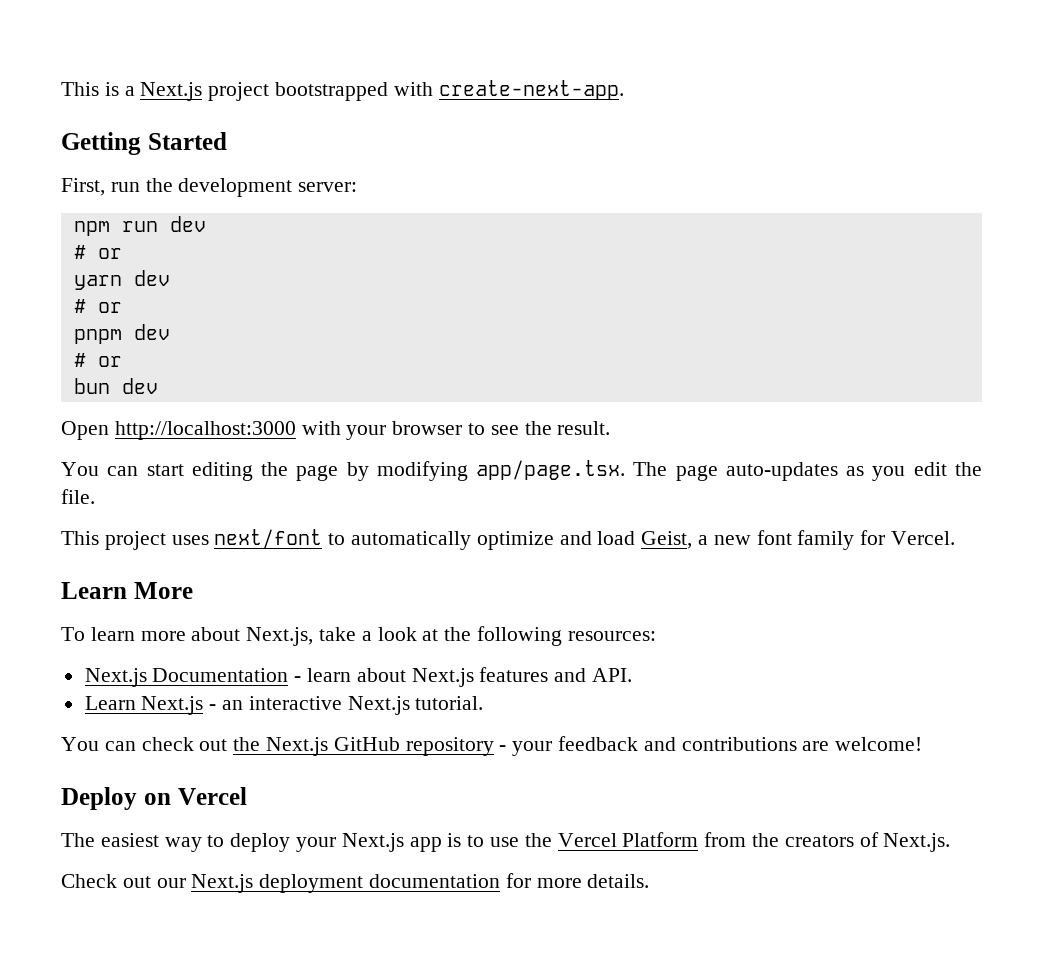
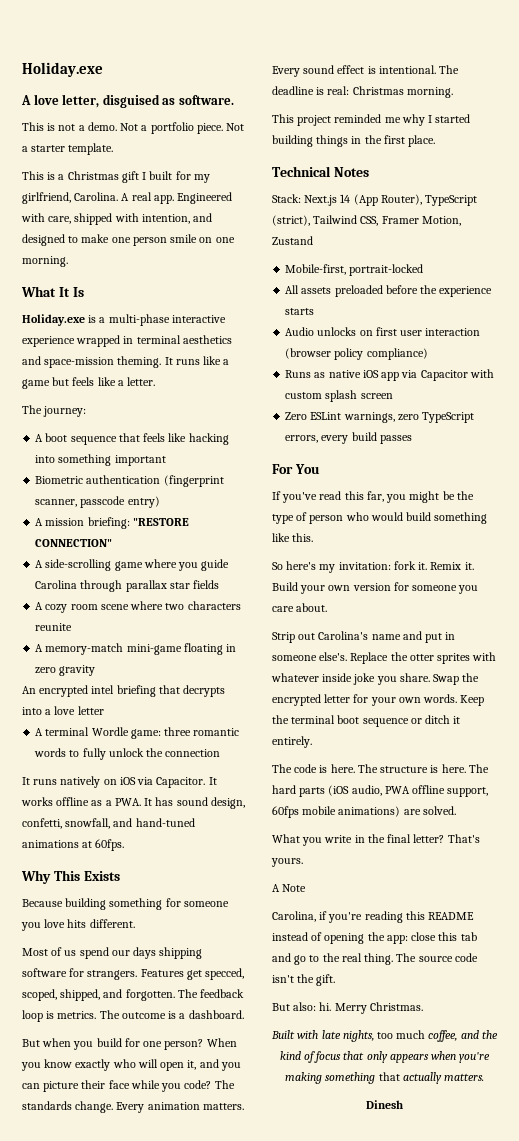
[61,80,624,101] [61,132,227,155] [61,178,358,197] [73,216,206,236] [73,245,122,259] [73,270,170,290] [73,299,122,313] [73,324,170,344] [73,353,122,367] [73,378,158,394] [61,421,611,440] [61,460,982,481] [61,489,95,504] [61,529,956,550] [61,582,193,599] [61,626,656,646] [84,667,633,687] [84,696,484,715] [61,736,923,756] [61,787,247,810] [61,832,951,852] [61,873,650,893] This is a Next.js project bootstrapped with create-next-app. // Getting Started // First, run the development server: // npm run dev // # or // yarn dev // # or // pnpm dev // # or // bun dev // Open http://localhost:3000 with your browser to see the result. // You can start editing the page by modifying app/page.tsx. The page auto-updates as you edit the file. // This project uses next/font to automatically optimize and load Geist, a new font family for Vercel. // Learn More // To learn more about Next.js, take a look at the following resources: // Next.js Documentation - learn about Next.js features and API. // Learn Next.js - an interactive Next.js tutorial. // You can check out the Next.js GitHub repository - your feedback and contributions are welcome! // Deploy on Vercel // The easiest way to deploy your Next.js app is to use the Vercel Platform from the creators of Next.js. // Check out our Next.js deployment documentation for more details. -> [22,62,103,77] [21,94,234,108] [22,122,245,134] [22,143,114,155] [22,171,210,183] [22,192,233,204] [21,213,213,225] [22,234,235,246] [22,256,68,267] [21,286,84,297] [22,314,226,326] [22,335,232,347] [22,356,230,368] [22,377,156,389] [22,405,87,417] [35,433,229,445] [35,454,166,466] [35,475,224,487] [35,496,160,508] [35,517,189,529] [35,539,113,547] [35,559,230,571] [35,580,220,592] [35,601,241,613] [35,623,73,631] [35,643,237,655] [35,665,96,676] [22,685,226,697] [22,706,104,715] [35,727,240,739] [34,748,221,760] [22,776,217,788] [21,797,245,809] [22,818,195,829] [22,839,125,851] [21,870,120,884] [22,898,229,910] [21,919,135,931] [22,947,203,959] [22,968,245,980] [22,989,245,1001] [22,1010,244,1022] [22,1038,237,1050] [21,1059,241,1071] [22,1080,235,1092] [22,1101,244,1113] [272,65,460,77] [272,86,453,98] [272,114,471,126] [272,135,436,147] [272,166,369,177] [272,194,478,206] [272,215,461,226] [272,236,313,245] [285,264,424,276] [285,285,493,297] [285,308,315,315] [285,327,481,336] [285,348,428,360] [285,369,494,381] [285,390,393,402] [285,412,475,423] [285,432,412,444] [272,464,320,474] [272,491,474,503] [272,512,488,524] [272,533,314,542] [272,561,474,573] [272,582,479,594] [272,603,328,612] [272,631,456,643] [272,652,497,664] [271,673,480,685] [272,694,485,706] [272,715,461,727] [272,736,312,748] [272,764,489,773] [272,785,489,797] [272,806,456,818] [272,834,480,846] [271,858,303,867] [272,884,307,892] [272,911,475,923] [272,932,477,944] [272,953,478,965] [272,974,336,986] [272,1002,423,1014] [271,1030,498,1042] [279,1051,491,1063] [285,1072,484,1084] [366,1100,403,1109] Holiday.exe // A love letter, disguised as software. // This is not a demo. Not a portfolio piece. Not a starter template. // This is a Christmas gift I built for my girlfriend, Carolina. A real app. Engineered with care, shipped with intention, and designed to make one person smile on one morning. // What It Is // Holiday.exe is a multi-phase interactive experience wrapped in terminal aesthetics and space-mission theming. It runs like a game but feels like a letter. // The journey: // A boot sequence that feels like hacking into something important // Biometric authentication (fingerprint scanner, passcode entry) // A mission briefing: "RESTORE CONNECTION" // A side-scrolling game where you guide Carolina through parallax star fields // A cozy room scene where two characters reunite // A memory-match mini-game floating in zero gravity // An encrypted intel briefing that decrypts into a love letter // A terminal Wordle game: three romantic words to fully unlock the connection // It runs natively on iOS via Capacitor. It works offline as a PWA. It has sound design, confetti, snowfall, and hand-tuned animations at 60fps. // Why This Exists // Because building something for someone you love hits different. // Most of us spend our days shipping software for strangers. Features get specced, scoped, shipped, and forgotten. The feedback loop is metrics. The outcome is a dashboard. // But when you build for one person? When you know exactly who will open it, and you can picture their face while you code? The standards change. Every animation matters. Every sound effect is intentional. The deadline is real: Christmas morning. // This project reminded me why I started building things in the first place. // Technical Notes // Stack: Next.js 14 (App Router), TypeScript (strict), Tailwind CSS, Framer Motion, Zustand // Mobile-first, portrait-locked // All assets preloaded before the experience starts // Audio unlocks on first user interaction (browser policy compliance) // Runs as native iOS app via Capacitor with custom splash screen // Zero ESLint warnings, zero TypeScript errors, every build passes // For You // If you've read this far, you might be the type of person who would build something like this. // So here's my invitation: fork it. Remix it. Build your own version for someone you care about. // Strip out Carolina's name and put in someone else's. Replace the otter sprites with whatever inside joke you share. Swap the encrypted letter for your own words. Keep the terminal boot sequence or ditch it entirely. // The code is here. The structure is here. The hard parts (iOS audio, PWA offline support, 60fps mobile animations) are solved. // What you write in the final letter? That's yours. // A Note // Carolina, if you're reading this README instead of opening the app: close this tab and go to the real thing. The source code isn't the gift. // But also: hi. Merry Christmas. // Built with late nights, too much coffee, and the kind of focus that only appears when you're making something that actually matters. // Dinesh

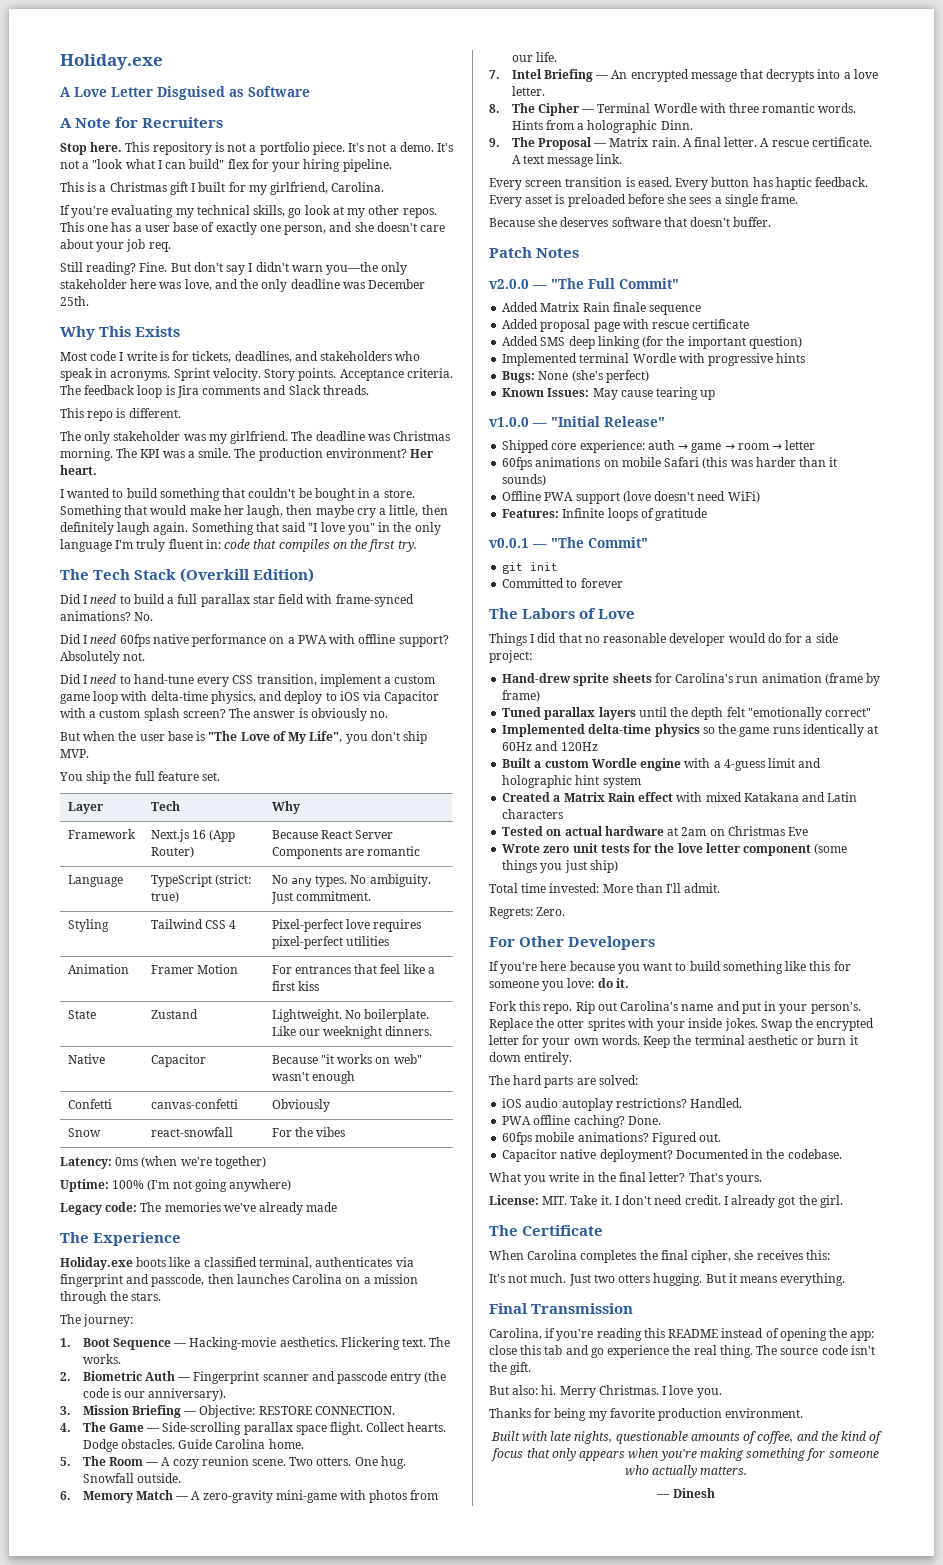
[33,94,234,108] [22,122,245,134] [22,143,114,155] love letter, disguised as software. // This is not a demo. Not a portfolio piece. Not a starter template. -> [74,86,310,100] [60,117,224,128] [60,142,454,155] [60,159,392,172] Love Letter Disguised as Software // A Note for Recruiters // Stop here. This repository is not a portfolio piece. It's not a demo. It's not a "look what I can build" flex for your hiring pipeline.
[121,192,233,204] [21,213,213,225] [22,234,235,246] [22,256,68,267] [21,286,84,297] [22,314,226,326] [22,335,232,347] [22,356,230,368] [22,377,156,389] [22,405,87,417] [35,433,229,445] [35,454,166,466] [35,475,224,487] [35,496,160,508] [35,517,189,529] [35,539,113,547] [35,559,230,571] [35,580,220,592] [35,601,241,613] [35,623,73,631] [35,643,237,655] [35,665,96,676] [22,685,156,697] A real app. Engineered with care, shipped with intention, and designed to make one person smile on one morning. // What It Is // Holiday.exe is a multi-phase interactive experience wrapped in terminal aesthetics and space-mission theming. It runs like a game but feels like a letter. // The journey: // A boot sequence that feels like hacking into something important // Biometric authentication (fingerprint scanner, passcode entry) // A mission briefing: "RESTORE CONNECTION" // A side-scrolling game where you guide Carolina through parallax star fields // A cozy room scene where two characters reunite // A memory-match mini-game floating in zero gravity // An encrypted intel briefing -> [60,205,437,218] [60,222,446,235] [60,239,171,252] [60,262,408,275] [60,279,426,292] [60,296,89,306] [60,326,181,340] [60,351,421,363] [60,368,453,381] [60,385,369,398] [60,408,181,421] [60,431,451,444] [60,448,435,461] [60,465,97,475] [60,488,415,501] [60,505,448,518] [60,522,441,535] [60,539,417,552] [60,568,315,583] [60,594,414,607] [60,611,154,621] [60,634,449,647] [60,651,146,664] [60,674,436,687] [60,691,440,704] [60,708,389,721] [60,731,428,744] [60,749,89,758] [59,771,221,784] [67,802,104,814] [150,801,180,811] [271,801,300,814] [67,829,136,839] [150,829,236,842] [150,846,194,858] [271,830,394,839] [271,846,421,859] [67,875,123,887] [150,874,251,887] [150,891,179,903] [271,874,431,887] [270,891,371,904] [67,919,109,932] [150,919,237,929] [271,919,422,932] [271,936,389,949] [67,964,129,974] [150,964,238,974] [271,964,435,974] [271,981,319,991] [67,1010,96,1019] [150,1009,198,1019] [271,1009,430,1022] [271,1026,433,1039] [67,1054,105,1064] [150,1054,206,1067] [271,1054,422,1064] [271,1071,355,1084] [67,1099,112,1109] [150,1099,238,1109] [271,1099,330,1112] [67,1128,101,1137] [150,1127,233,1137] [271,1127,346,1137] [60,1156,266,1169] [60,1179,292,1192] [60,1202,338,1215] [60,1232,182,1246] [60,1257,414,1270] [60,1274,418,1287] [60,1291,162,1304] [60,1314,134,1327] [60,1337,451,1350] [82,1354,121,1364] [60,1371,447,1384] [82,1388,227,1401] [60,1405,395,1418] [60,1422,447,1435] [82,1439,304,1452] [60,1456,406,1469] [82,1473,181,1483] [60,1490,439,1503] [511,52,557,62] [489,69,737,82] // If you're evaluating my technical skills, go look at my other repos. This one has a user base of exactly one person, and she doesn't care about your job req. // Still reading? Fine. But don't say I didn't warn you—the only stakeholder here was love, and the only deadline was December 25th. // Why This Exists // Most code I write is for tickets, deadlines, and stakeholders who speak in acronyms. Sprint velocity. Story points. Acceptance criteria. The feedback loop is Jira comments and Slack threads. // This repo is different. // The only stakeholder was my girlfriend. The deadline was Christmas morning. The KPI was a smile. The production environment? Her heart. // I wanted to build something that couldn't be bought in a store. Something that would make her laugh, then maybe cry a little, then definitely laugh again. Something that said "I love you" in the only language I'm truly fluent in: code that compiles on the first try. // The Tech Stack (Overkill Edition) // Did I need to build a full parallax star field with frame-synced animations? No. // Did I need 60fps native performance on a PWA with offline support? Absolutely not. // Did I need to hand-tune every CSS transition, implement a custom game loop with delta-time physics, and deploy to iOS via Capacitor with a custom splash screen? The answer is obviously no. // But when the user base is "The Love of My Life", you don't ship MVP. // You ship the full feature set. // Layer | Tech | Why // Framework | Next.js 16 (App Router) | Because React Server Components are romantic // Language | TypeScript (strict: true) | No any types. No ambiguity. Just commitment. // Styling | Tailwind CSS 4 | Pixel-perfect love requires pixel-perfect utilities // Animation | Framer Motion | For entrances that feel like a first kiss // State | Zustand | Lightweight. No boilerplate. Like our weeknight dinners. // Native | Capacitor | Because "it works on web" wasn't enough // Confetti | canvas-confetti | Obviously // Snow | react-snowfall | For the vibes // Latency: 0ms (when we're together) // Uptime: 100% (I'm not going anywhere) // Legacy code: The memories we've already made // The Experience // Holiday.exe boots like a classified terminal, authenticates via fingerprint and passcode, then launches Carolina on a mission through the stars. // The journey: // 1. Boot Sequence — Hacking-movie aesthetics. Flickering text. The works. // 2. Biometric Auth — Fingerprint scanner and passcode entry (the code is our anniversary). // 3. Mission Briefing — Objective: RESTORE CONNECTION. // 4. The Game — Side-scrolling parallax space flight. Collect hearts. Dodge obstacles. Guide Carolina home. // 5. The Room — A cozy reunion scene. Two otters. One hug. Snowfall outside. // 6. Memory Match — A zero-gravity mini-game with photos from our life. // 7. Intel Briefing — An encrypted message
[77,706,104,715] [35,727,240,739] [34,748,221,760] [22,776,217,788] [21,797,245,809] [22,818,195,829] [22,839,125,851] [21,870,120,884] [22,898,229,910] [21,919,135,931] [22,947,203,959] [22,968,245,980] [22,989,245,1001] [22,1010,244,1022] [22,1038,237,1050] [21,1059,241,1071] [22,1080,235,1092] [22,1101,244,1113] [272,65,460,77] [272,86,453,98] [272,114,471,126] [272,135,436,147] [272,166,369,177] [272,194,478,206] [272,215,461,226] [272,236,313,245] [285,264,424,276] [285,285,493,297] [285,308,315,315] [285,327,481,336] [285,348,428,360] [285,369,494,381] [285,390,393,402] [285,412,475,423] [285,432,412,444] [272,464,320,474] [272,491,474,503] [272,512,488,524] [272,533,314,542] [272,561,474,573] [272,582,479,594] [272,603,328,612] [272,632,295,643] letter // A terminal Wordle game: three romantic words to fully unlock the connection // It runs natively on iOS via Capacitor. It works offline as a PWA. It has sound design, confetti, snowfall, and hand-tuned animations at 60fps. // Why This Exists // Because building something for someone you love hits different. // Most of us spend our days shipping software for strangers. Features get specced, scoped, shipped, and forgotten. The feedback loop is metrics. The outcome is a dashboard. // But when you build for one person? When you know exactly who will open it, and you can picture their face while you code? The standards change. Every animation matters. Every sound effect is intentional. The deadline is real: Christmas morning. // This project reminded me why I started building things in the first place. // Technical Notes // Stack: Next.js 14 (App Router), TypeScript (strict), Tailwind CSS, Framer Motion, Zustand // Mobile-first, portrait-locked // All assets preloaded before the experience starts // Audio unlocks on first user interaction (browser policy compliance) // Runs as native iOS app via Capacitor with custom splash screen // Zero ESLint warnings, zero TypeScript errors, every build passes // For You // If you've read this far, you might be the type of person who would build something like this. // So here's my invitation: fork it. Remix it. Build your own version for someone you care about. // Strip -> [511,86,545,96] [489,103,857,116] [511,120,693,133] [489,137,872,150] [511,154,623,167] [489,177,869,190] [489,194,799,207] [489,217,772,227] [489,247,580,258] [489,278,679,289] [502,302,702,315] [502,319,750,332] [502,336,802,349] [502,353,806,366] [502,370,649,383] [502,387,716,400] [489,416,665,427] [502,440,816,453] [502,457,838,470] [502,474,547,486] [502,491,760,504] [502,508,708,521] [489,537,648,548] [502,562,559,574] [502,578,623,588] [489,608,636,619] [489,633,838,646] [489,650,532,663] [502,673,881,686] [502,690,541,702] [502,707,872,720] [502,724,879,737] [502,741,598,751] [502,758,822,771] [502,775,641,788] [502,792,858,802] [502,809,564,819] [502,826,809,836] [502,843,848,856] [502,860,618,873] [489,883,721,893] [489,907,566,919] [489,936,656,950] [489,961,851,974] [489,978,629,991] [489,1001,595,1014] letter. // 8. The Cipher — Terminal Wordle with three romantic words. Hints from a holographic Dinn. // 9. The Proposal — Matrix rain. A final letter. A rescue certificate. A text message link. // Every screen transition is eased. Every button has haptic feedback. Every asset is preloaded before she sees a single frame. // Because she deserves software that doesn't buffer. // Patch Notes // v2.0.0 — "The Full Commit" // Added Matrix Rain finale sequence // Added proposal page with rescue certificate // Added SMS deep linking (for the important question) // Implemented terminal Wordle with progressive hints // Bugs: None (she's perfect) // Known Issues: May cause tearing up // v1.0.0 — "Initial Release" // Shipped core experience: auth → game → room → letter // 60fps animations on mobile Safari (this was harder than it sounds) // Offline PWA support (love doesn't need WiFi) // Features: Infinite loops of gratitude // v0.0.1 — "The Commit" // git init // Committed to forever // The Labors of Love // Things I did that no reasonable developer would do for a side project: // Hand-drew sprite sheets for Carolina's run animation (frame by frame) // Tuned parallax layers until the depth felt "emotionally correct" // Implemented delta-time physics so the game runs identically at 60Hz and 120Hz // Built a custom Wordle engine with a 4-guess limit and holographic hint system // Created a Matrix Rain effect with mixed Katakana and Latin characters // Tested on actual hardware at 2am on Christmas Eve // Wrote zero unit tests for the love letter component (some things you just ship) // Total time invested: More than I'll admit. // Regrets: Zero. // For Other Developers // If you're here because you want to build something like this for someone you love: do it. // Fork this repo. Rip
[272,652,348,661] someone else's. -> [779,1002,861,1014] your person's.
[271,673,430,685] whatever inside joke you share. -> [657,1018,758,1031] your inside jokes.
[337,715,461,727] [272,736,312,748] [272,764,489,773] [272,785,489,797] [272,806,456,818] boot sequence or ditch it entirely. // The code is here. The structure is here. The hard parts (iOS audio, PWA offline support, 60fps mobile animations) are solved. -> [747,1035,858,1045] [489,1052,573,1065] [489,1075,638,1088] [502,1098,743,1111] [502,1115,661,1128] [502,1132,722,1145] [502,1149,842,1162] aesthetic or burn it down entirely. // The hard parts are solved: // iOS audio autoplay restrictions? Handled. // PWA offline caching? Done. // 60fps mobile animations? Figured out. // Capacitor native deployment? Documented in the codebase.
[272,884,307,892] A Note -> [489,1195,843,1208] [489,1225,604,1236] [489,1250,830,1263] [489,1273,846,1286] [489,1303,634,1314] License: MIT. Take it. I don't need credit. I already got the girl. // The Certificate // When Carolina completes the final cipher, she receives this: // It's not much. Just two otters hugging. But it means everything. // Final Transmission
[309,955,320,962] to -> [607,1345,670,1358] experience
(423, 1006) none -> [662,1385,722,1398] [489,1408,804,1421] I love you. // Thanks for being my favorite production environment.
[377,1030,426,1039] too much -> [615,1431,757,1444] questionable amounts of
[378,1072,400,1081] that -> [806,1448,879,1461] [624,1465,649,1476] for someone who
(484, 1077) none -> [656,1494,671,1498] —

